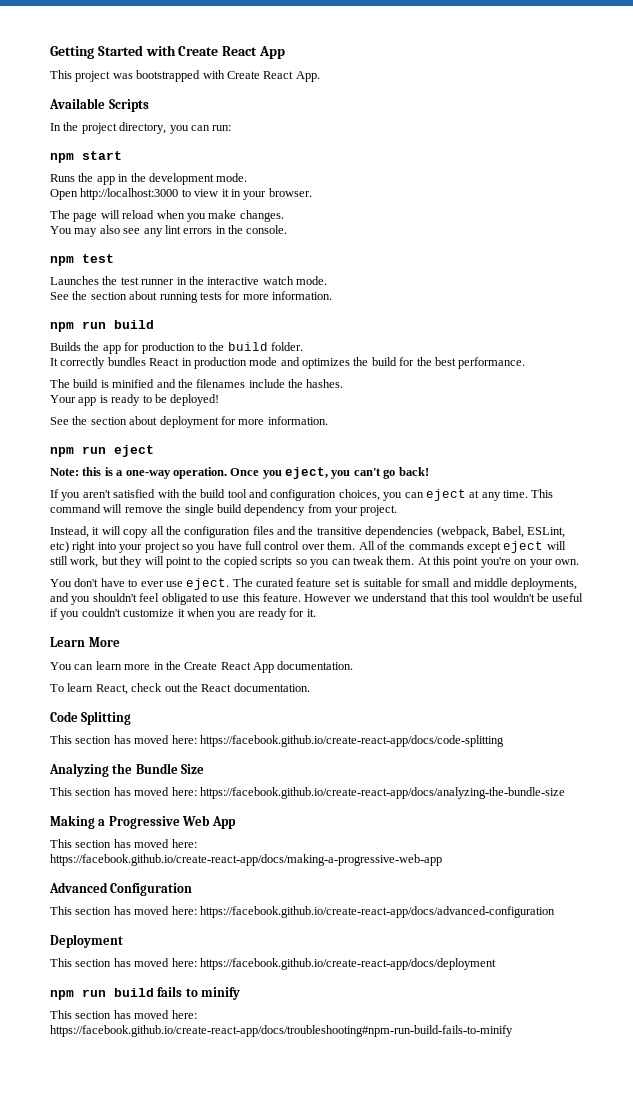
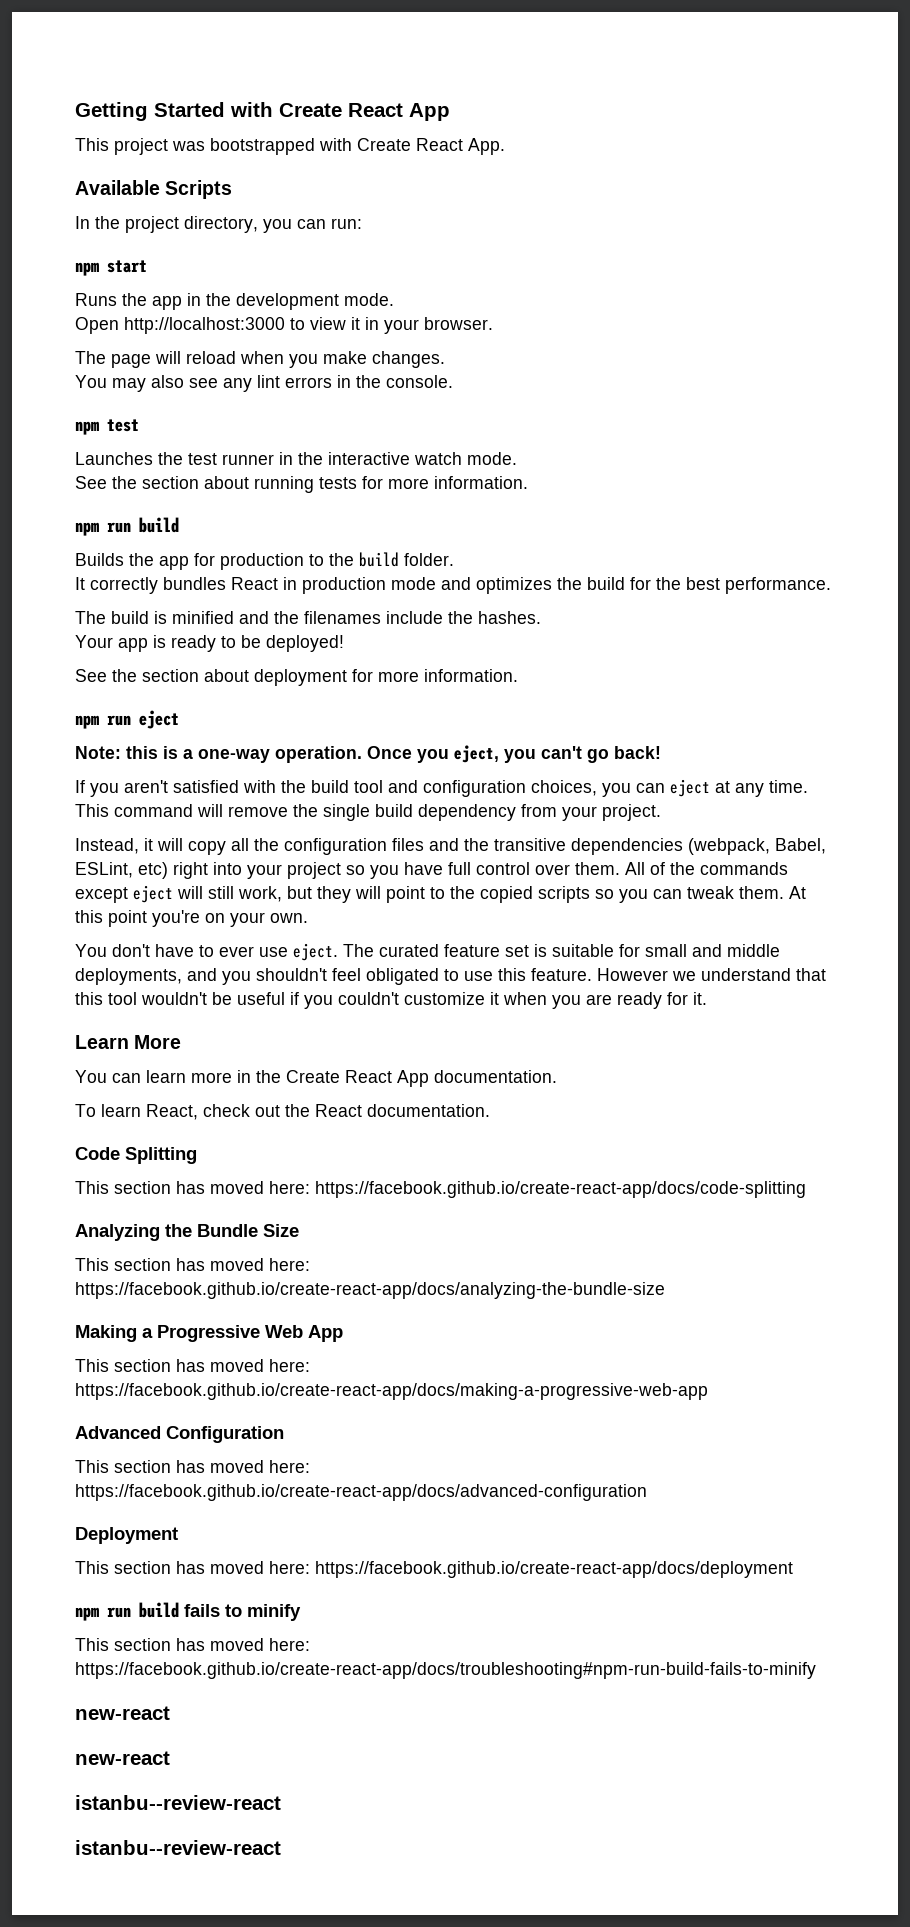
(513, 1031) none -> [75,1706,170,1720] [75,1751,170,1765] [75,1795,281,1810] [75,1840,281,1855] // new-react // new-react // istanbu--review-react // istanbu--review-react

